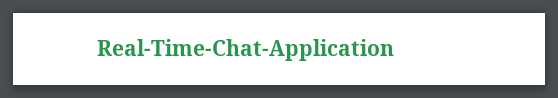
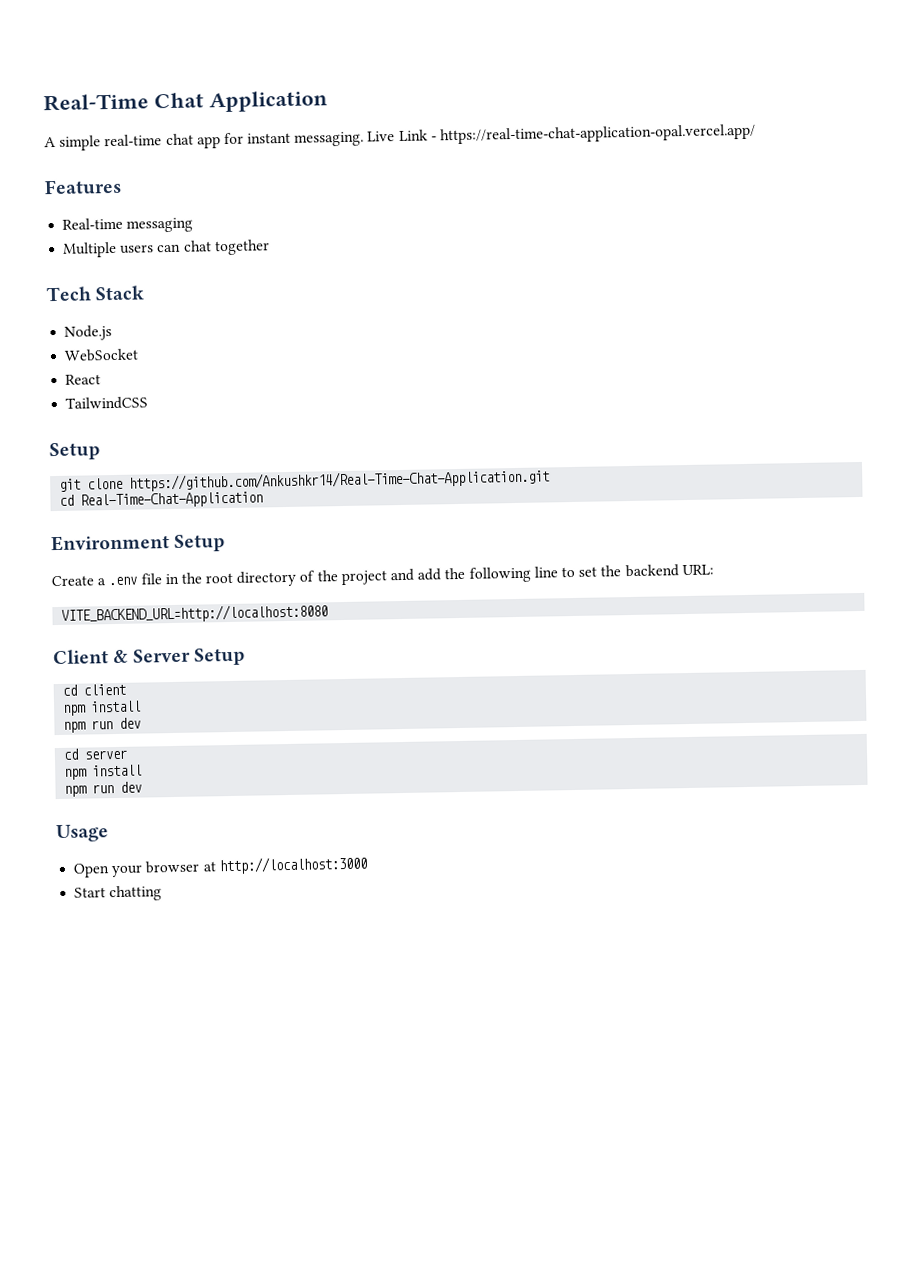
[97,39,394,61] Real-Time-Chat-Application -> [43,90,328,113] [44,123,757,151] [44,178,122,196] [62,217,194,233] [62,239,270,258] [46,285,145,302] [64,325,113,341] [64,348,140,362] [65,374,102,385] [65,396,149,410] [49,442,100,461] [59,468,551,492] [59,491,264,509] [51,534,226,552] [51,564,714,587] [61,603,329,624] [53,647,245,666] [62,683,127,696] [63,700,142,716] [63,717,142,733] [63,748,128,760] [64,764,143,780] [64,781,143,797] [56,824,109,843] [73,855,368,878] [74,885,163,902] Real-Time Chat Application // A simple real-time chat app for instant messaging. Live Link - https://real-time-chat-application-opal.vercel.app/ // Features // Real-time messaging // Multiple users can chat together // Tech Stack // Node.js // WebSocket // React // TailwindCSS // Setup // git clone https://github.com/Ankushkr14/Real-Time-Chat-Application.git // cd Real-Time-Chat-Application // Environment Setup // Create a .env file in the root directory of the project and add the following line to set the backend URL: // VITE_BACKEND_URL=http://localhost:8080 // Client & Server Setup // cd client // npm install // npm run dev // cd server // npm install // npm run dev // Usage // Open your browser at http://localhost:3000 // Start chatting

